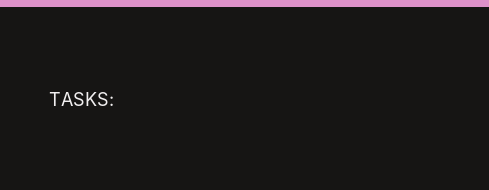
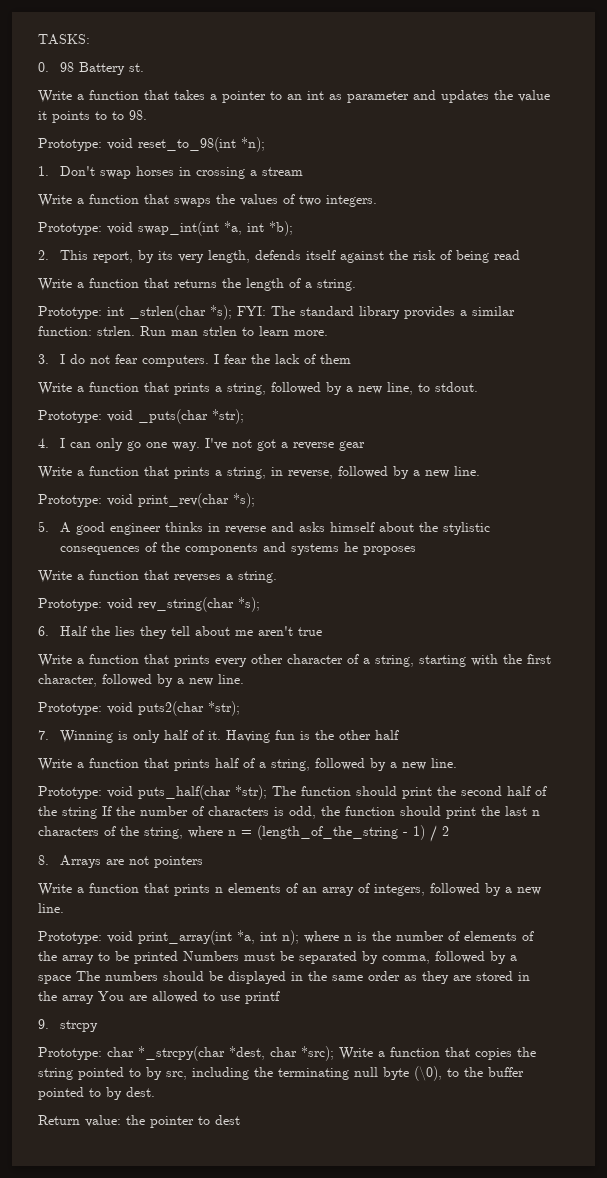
(114, 99) none -> [38,62,144,75] [38,90,550,103] [38,110,147,123] [38,137,265,152] [38,166,303,179] [38,194,377,207] [38,221,293,236] [38,250,520,263] [38,278,356,291] [38,305,515,320] [38,326,328,336] [38,354,351,367] [38,382,478,395] [38,409,244,424] [38,438,365,451] [38,466,480,479] [38,493,255,508] [38,521,490,535] [59,542,416,555] [38,570,277,583] [38,597,260,612] [38,626,322,639] [38,654,551,667] [38,674,244,687] [38,701,240,716] [38,730,399,743] [38,758,457,771] [38,785,547,800] [38,806,540,819] [38,825,449,842] [38,855,203,868] [38,883,541,896] [38,903,64,913] [38,930,534,945] [38,951,517,964] [38,971,530,984] [38,991,280,1004] [38,1019,98,1032] [38,1046,536,1061] [38,1066,524,1081] [38,1087,155,1100] [38,1115,240,1128] // 0. 98 Battery st. // Write a function that takes a pointer to an int as parameter and updates the value it points to to 98. // Prototype: void reset_to_98(int *n); // 1. Don't swap horses in crossing a stream // Write a function that swaps the values of two integers. // Prototype: void swap_int(int *a, int *b); // 2. This report, by its very length, defends itself against the risk of being read // Write a function that returns the length of a string. // Prototype: int _strlen(char *s); FYI: The standard library provides a similar function: strlen. Run man strlen to learn more. // 3. I do not fear computers. I fear the lack of them // Write a function that prints a string, followed by a new line, to stdout. // Prototype: void _puts(char *str); // 4. I can only go one way. I've not got a reverse gear // Write a function that prints a string, in reverse, followed by a new line. // Prototype: void print_rev(char *s); // 5. A good engineer thinks in reverse and asks himself about the stylistic consequences of the components and systems he proposes // Write a function that reverses a string. // Prototype: void rev_string(char *s); // 6. Half the lies they tell about me aren't true // Write a function that prints every other character of a string, starting with the first character, followed by a new line. // Prototype: void puts2(char *str); // 7. Winning is only half of it. Having fun is the other half // Write a function that prints half of a string, followed by a new line. // Prototype: void puts_half(char *str); The function should print the second half of the string If the number of characters is odd, the function should print the last n characters of the string, where n = (length_of_the_string - 1) / 2 // 8. Arrays are not pointers // Write a function that prints n elements of an array of integers, followed by a new line. // Prototype: void print_array(int *a, int n); where n is the number of elements of the array to be printed Numbers must be separated by comma, followed by a space The numbers should be displayed in the same order as they are stored in the array You are allowed to use printf // 9. strcpy // Prototype: char *_strcpy(char *dest, char *src); Write a function that copies the string pointed to by src, including the terminating null byte (\0), to the buffer pointed to by dest. // Return value: the pointer to dest

